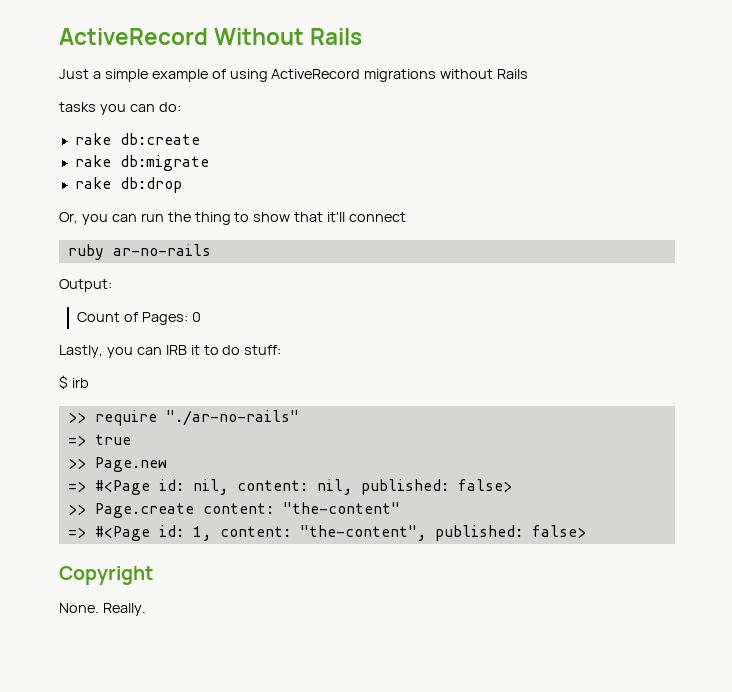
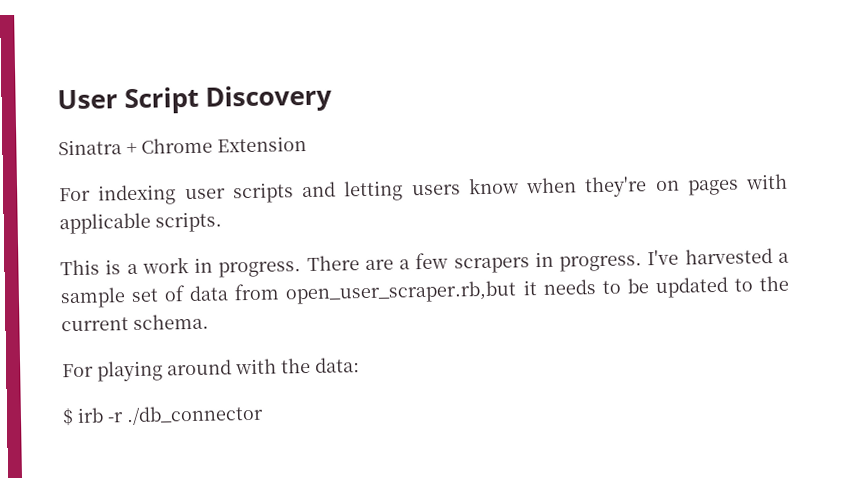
[59,28,363,45] [59,69,529,82] [59,102,181,115] [74,133,200,145] [74,155,209,171] [74,177,182,193] [59,212,407,225] [67,244,211,260] [59,279,112,292] [76,312,201,325] [59,345,282,358] [59,375,89,389] [67,410,299,426] [67,434,131,446] [67,457,167,472] [67,479,512,495] [67,502,400,518] [67,525,586,541] [59,566,153,585] [59,603,146,616] ActiveRecord Without Rails // Just a simple example of using ActiveRecord migrations without Rails // tasks you can do: // rake db:create // rake db:migrate // rake db:drop // Or, you can run the thing to show that it'll connect // ruby ar-no-rails // Output: // Count of Pages: 0 // Lastly, you can IRB it to do stuff: // $ irb // >> require "./ar-no-rails" // => true // >> Page.new // => #<Page id: nil, content: nil, published: false> // >> Page.create content: "the-content" // => #<Page id: 1, content: "the-content", published: false> // Copyright // None. Really. -> [57,84,333,115] [58,135,307,156] [59,173,788,206] [59,211,222,235] [60,248,789,278] [60,275,790,309] [61,313,209,332] [62,357,360,382] [62,404,264,426] User Script Discovery // Sinatra + Chrome Extension // For indexing user scripts and letting users know when they're on pages with applicable scripts. // This is a work in progress. There are a few scrapers in progress. I've harvested a sample set of data from open_user_scraper.rb,but it needs to be updated to the current schema. // For playing around with the data: // $ irb -r ./db_connector

